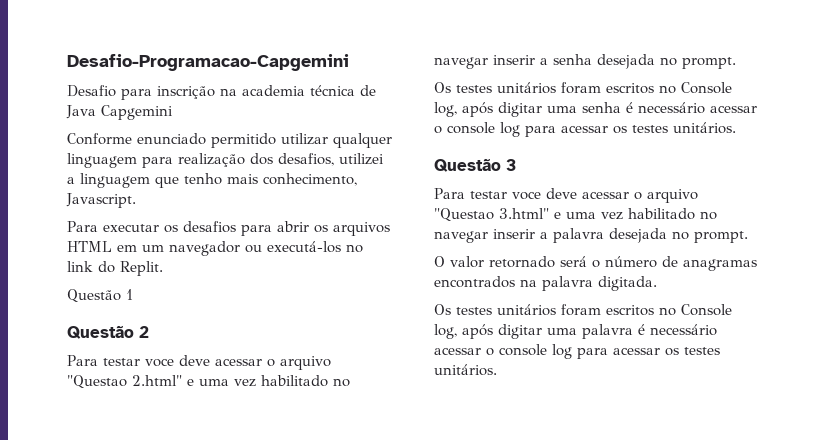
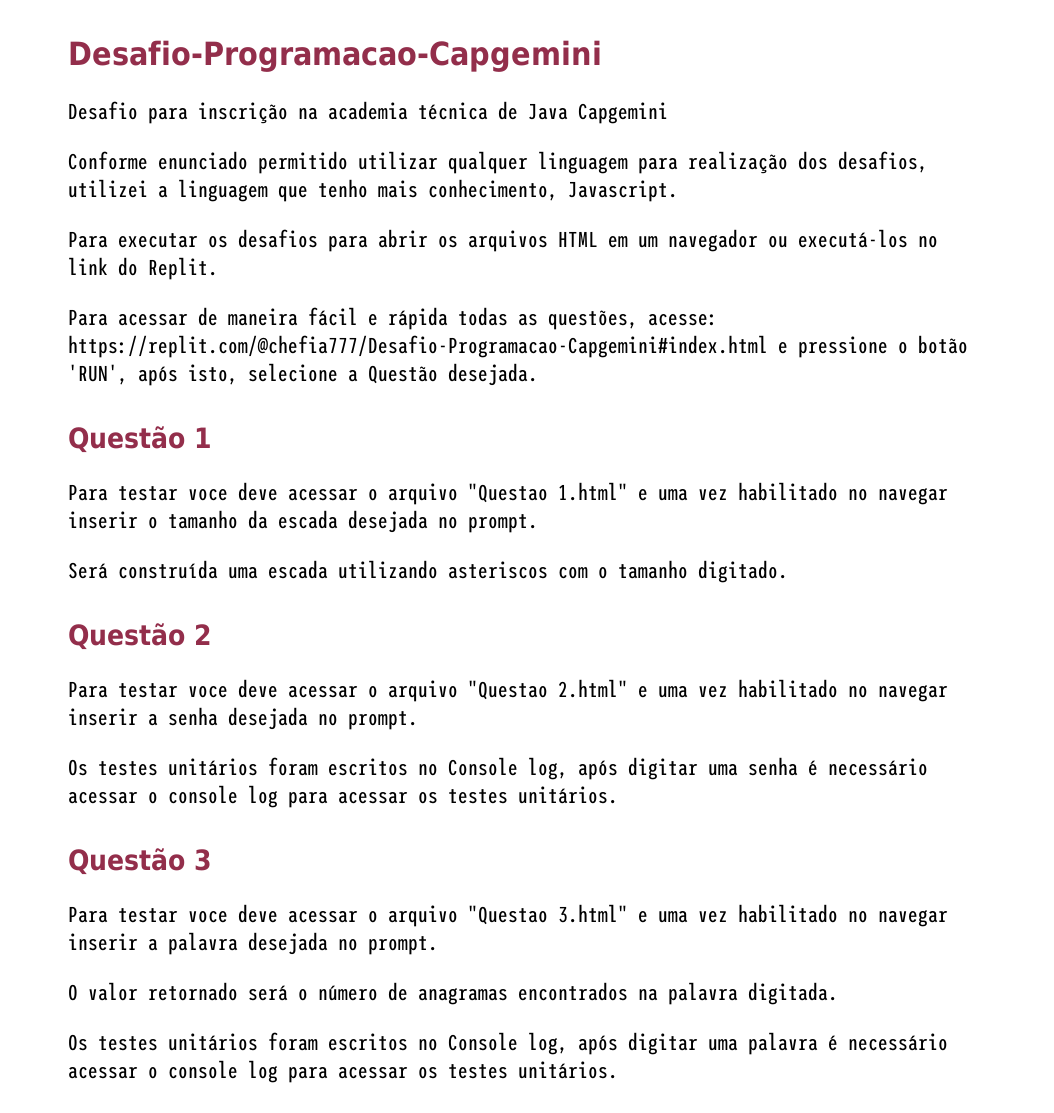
[67,289,133,303] Questão 1 -> [68,307,718,330] [68,335,968,358] [68,363,538,386] [68,426,212,453] [68,482,948,505] [68,510,538,533] [68,560,788,583] Para acessar de maneira fácil e rápida todas as questões, acesse: https://replit.com/@chefia777/Desafio-Programacao-Capgemini#index.html e pressione o botão 'RUN', após isto, selecione a Questão desejada. // Questão 1 // Para testar voce deve acessar o arquivo "Questao 1.html" e uma vez habilitado no navegar inserir o tamanho da escada desejada no prompt. // Será construída uma escada utilizando asteriscos com o tamanho digitado.

